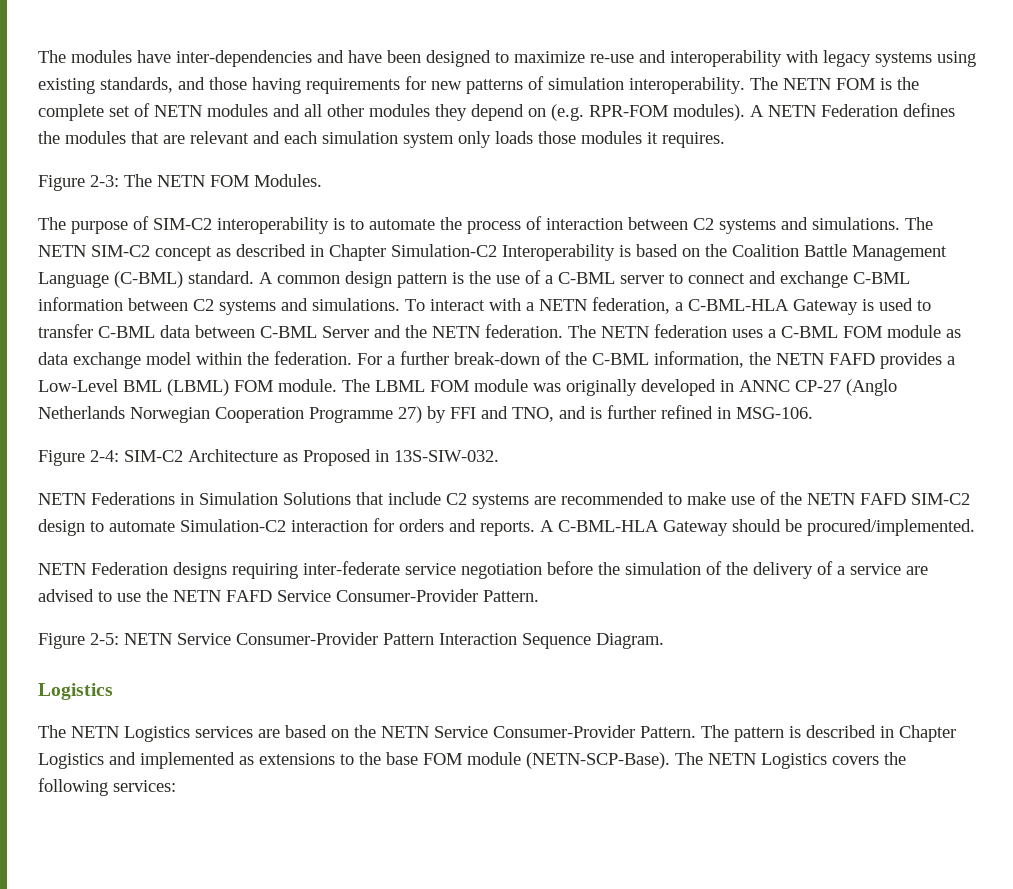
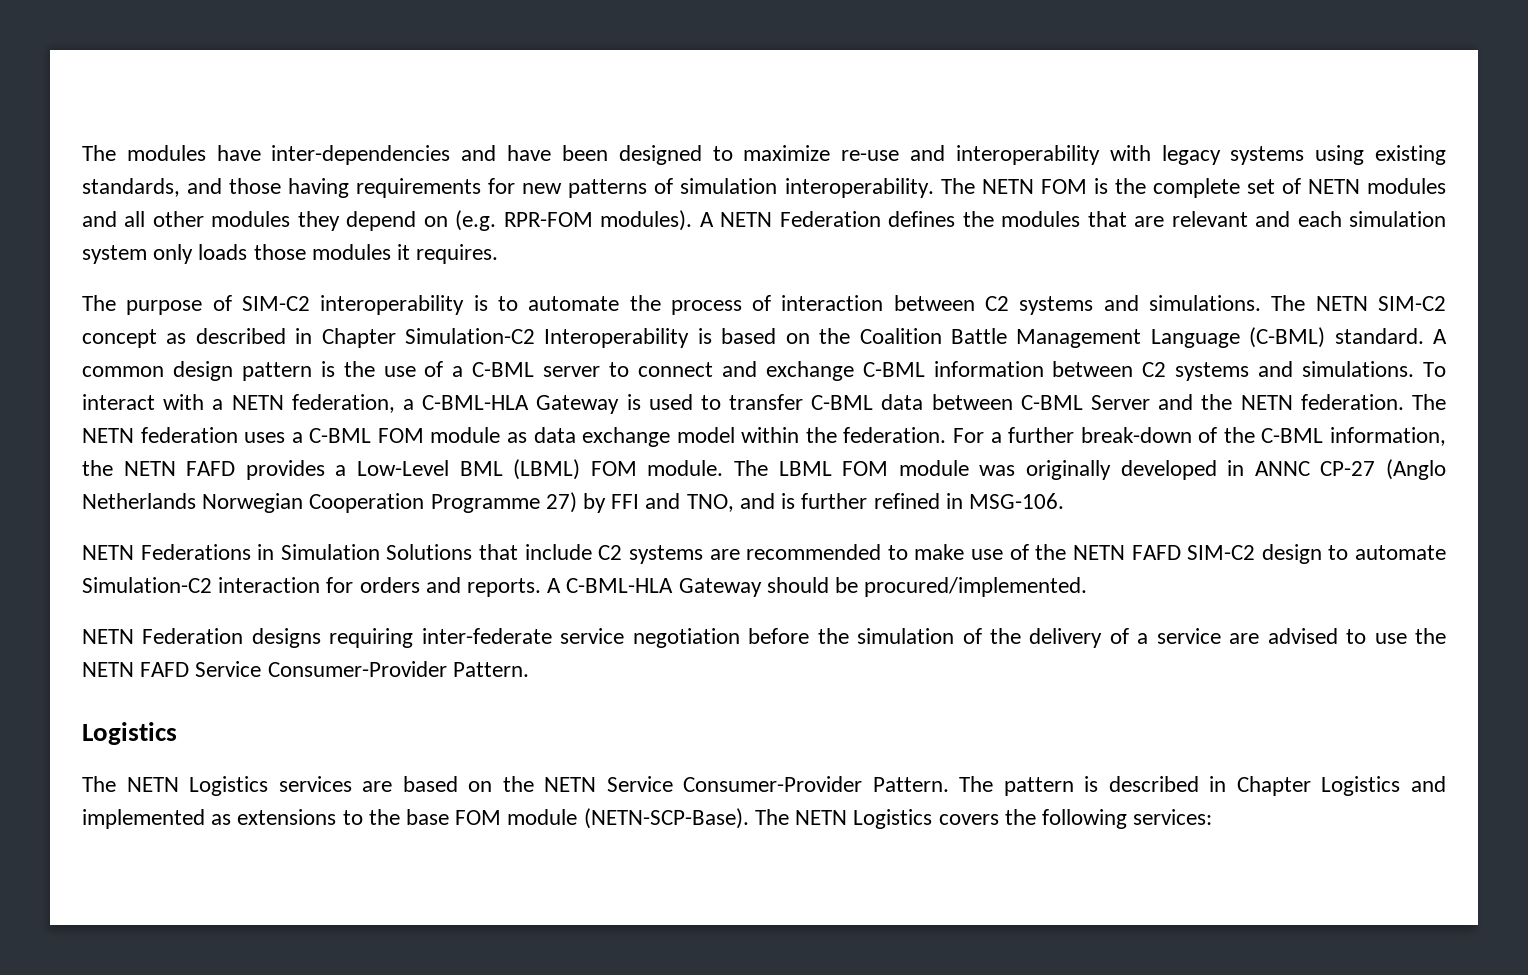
[38,174,322,191] // Figure 2-3: The NETN FOM Modules. -> (499, 254) none
[38,449,499,466] // Figure 2-4: SIM-C2 Architecture as Proposed in 13S-SIW-032. -> (1064, 501) none
[38,632,664,649] // Figure 2-5: NETN Service Consumer-Provider Pattern Interaction Sequence Diagram. -> (529, 669) none

